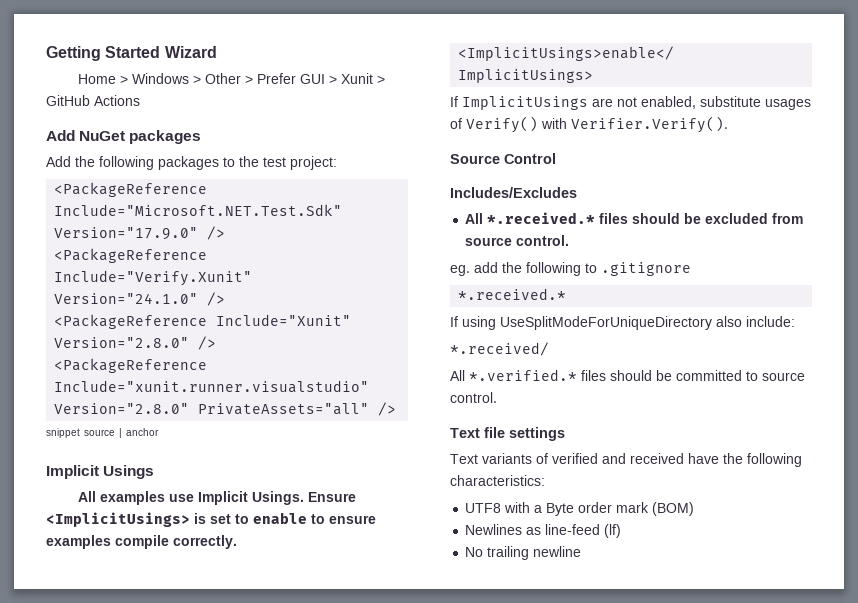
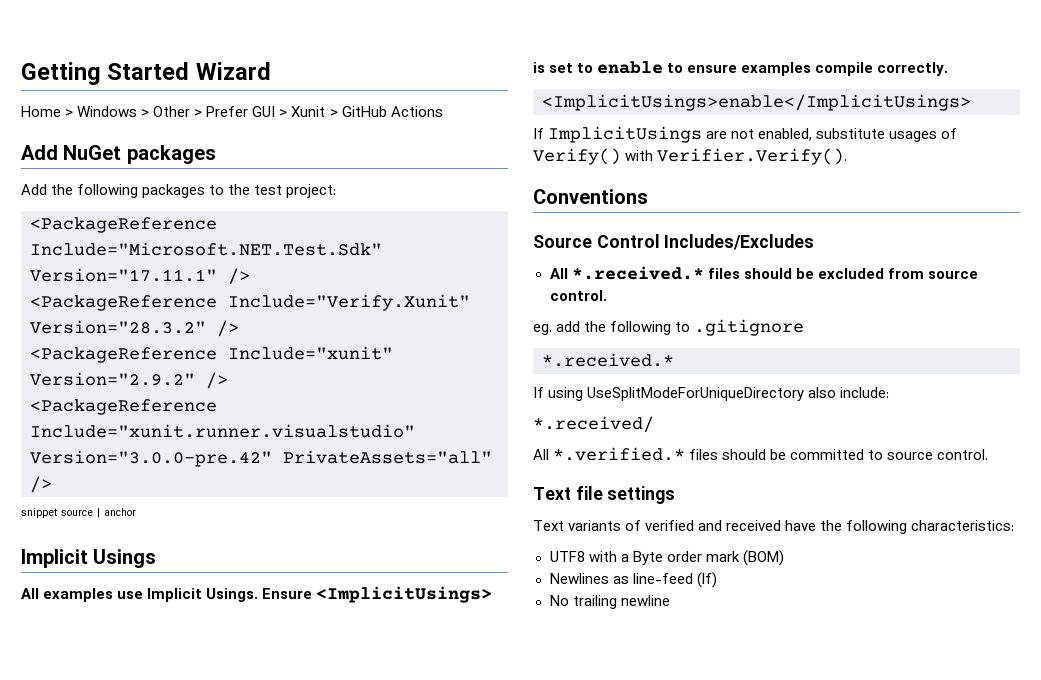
[54,227,199,240] Version="17.9.0" -> [30,268,217,282] Version="17.11.1"
[54,292,226,306] [54,314,352,329] [54,337,190,348] Version="24.1.0" /> // <PackageReference Include="Xunit" Version="2.8.0" -> [30,320,239,337] [30,346,393,363] [30,372,195,386] Version="28.3.2" /> // <PackageReference Include="xunit" Version="2.9.2"
[54,403,190,414] Version="2.8.0" -> [30,450,272,467] Version="3.0.0-pre.42"
(728, 124) none -> [533,189,648,204] // Conventions
(556, 158) // -> (660, 241) none

